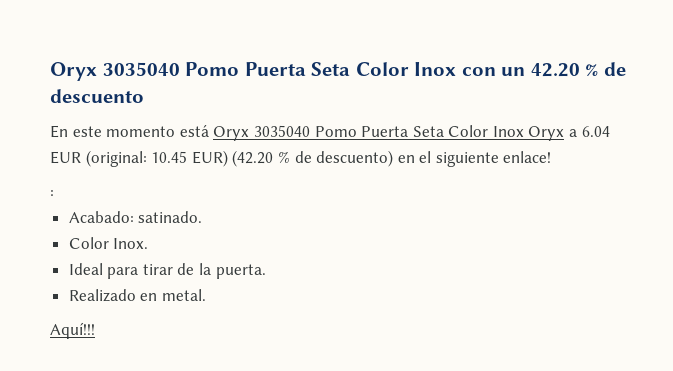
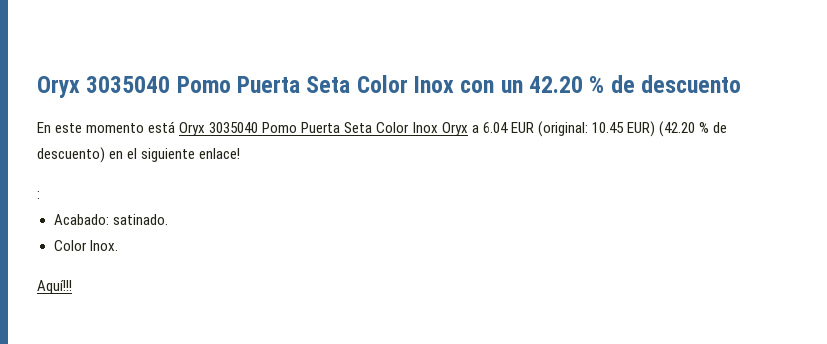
[68,263,266,279] [68,289,206,302] // Ideal para tirar de la puerta. // Realizado en metal. -> (118, 245) none

